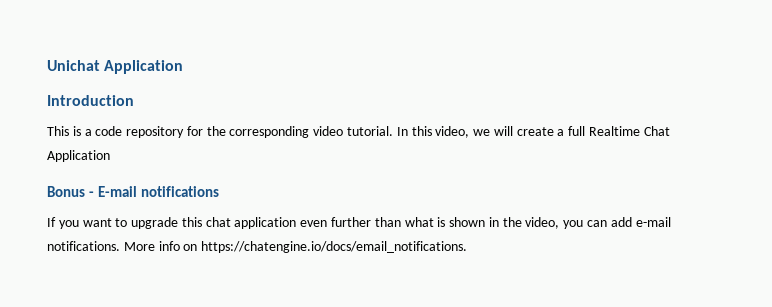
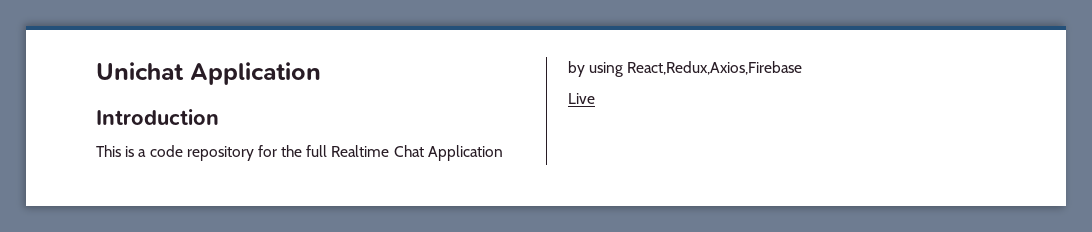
[229,126,670,138] [47,150,110,162] [47,186,219,197] [47,217,671,229] [47,241,468,253] corresponding video tutorial. In this video, we will create a full Realtime Chat Application // Bonus - E-mail notifications // If you want to upgrade this chat application even further than what is shown in the video, you can add e-mail notifications. More info on https://chatengine.io/docs/email_notifications. -> [306,145,503,161] [568,61,803,77] [568,93,595,104] full Realtime Chat Application by using React,Redux,Axios,Firebase // Live

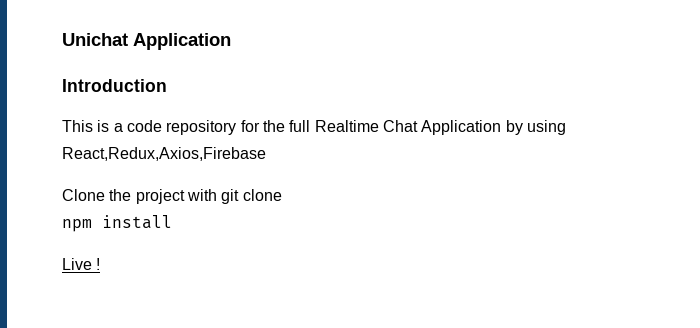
(803, 68) none -> [62,189,282,204] [62,215,172,232] // Clone the project with git clone // npm install
(595, 98) none -> [96,258,101,270] !

